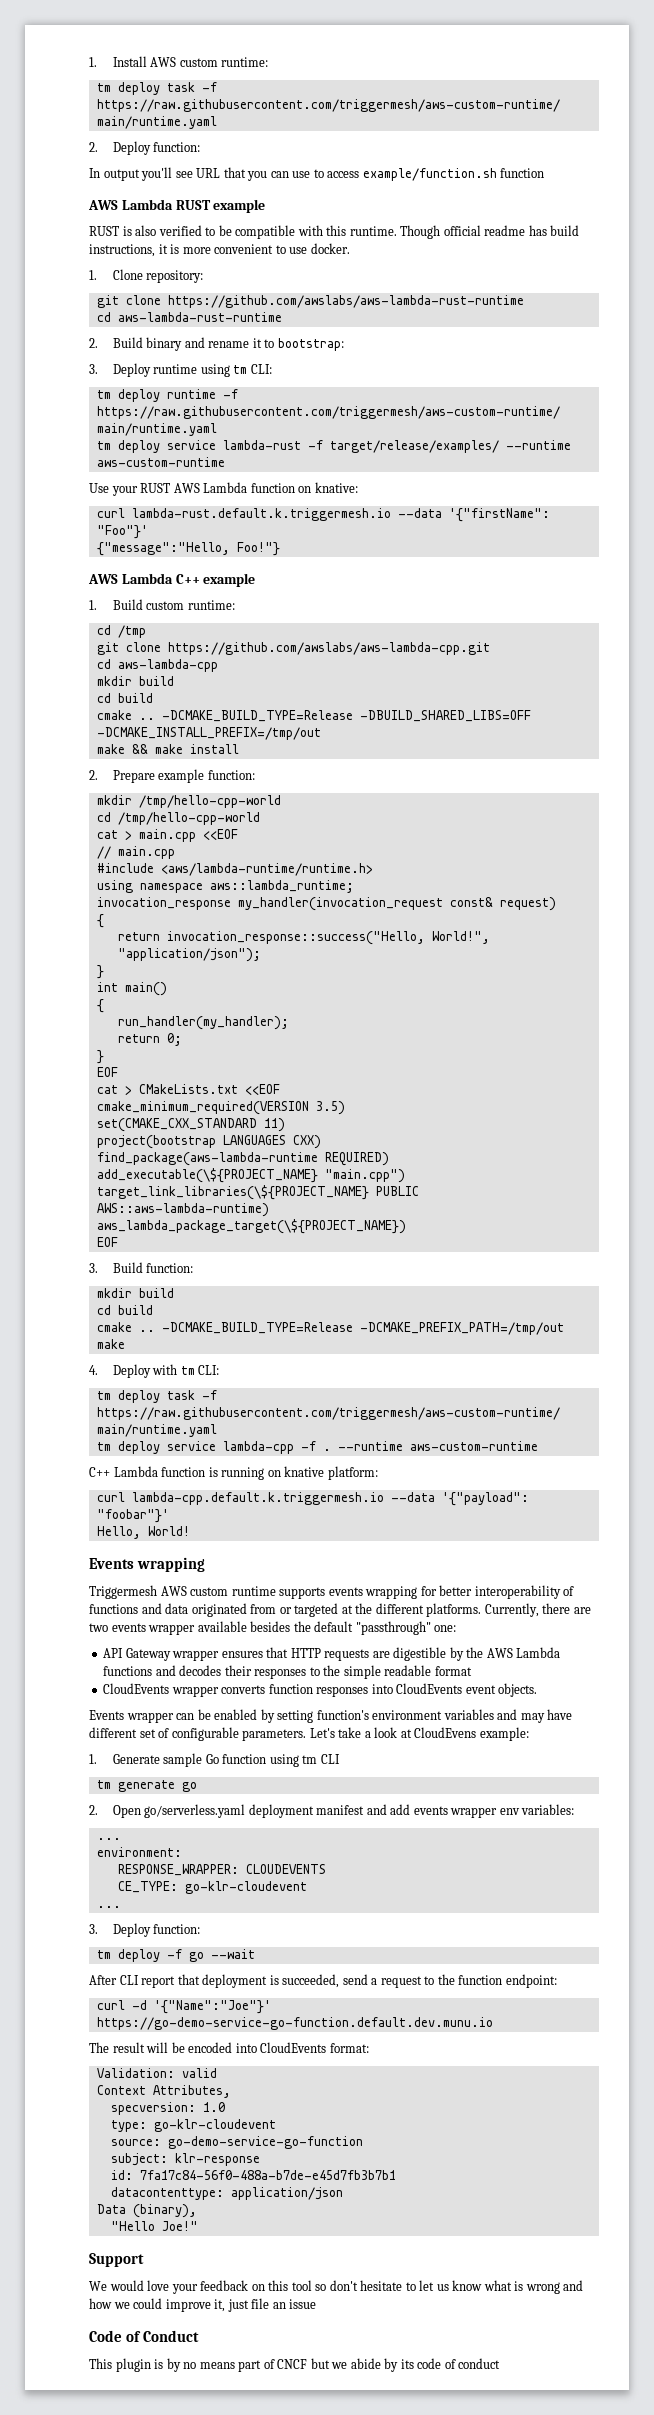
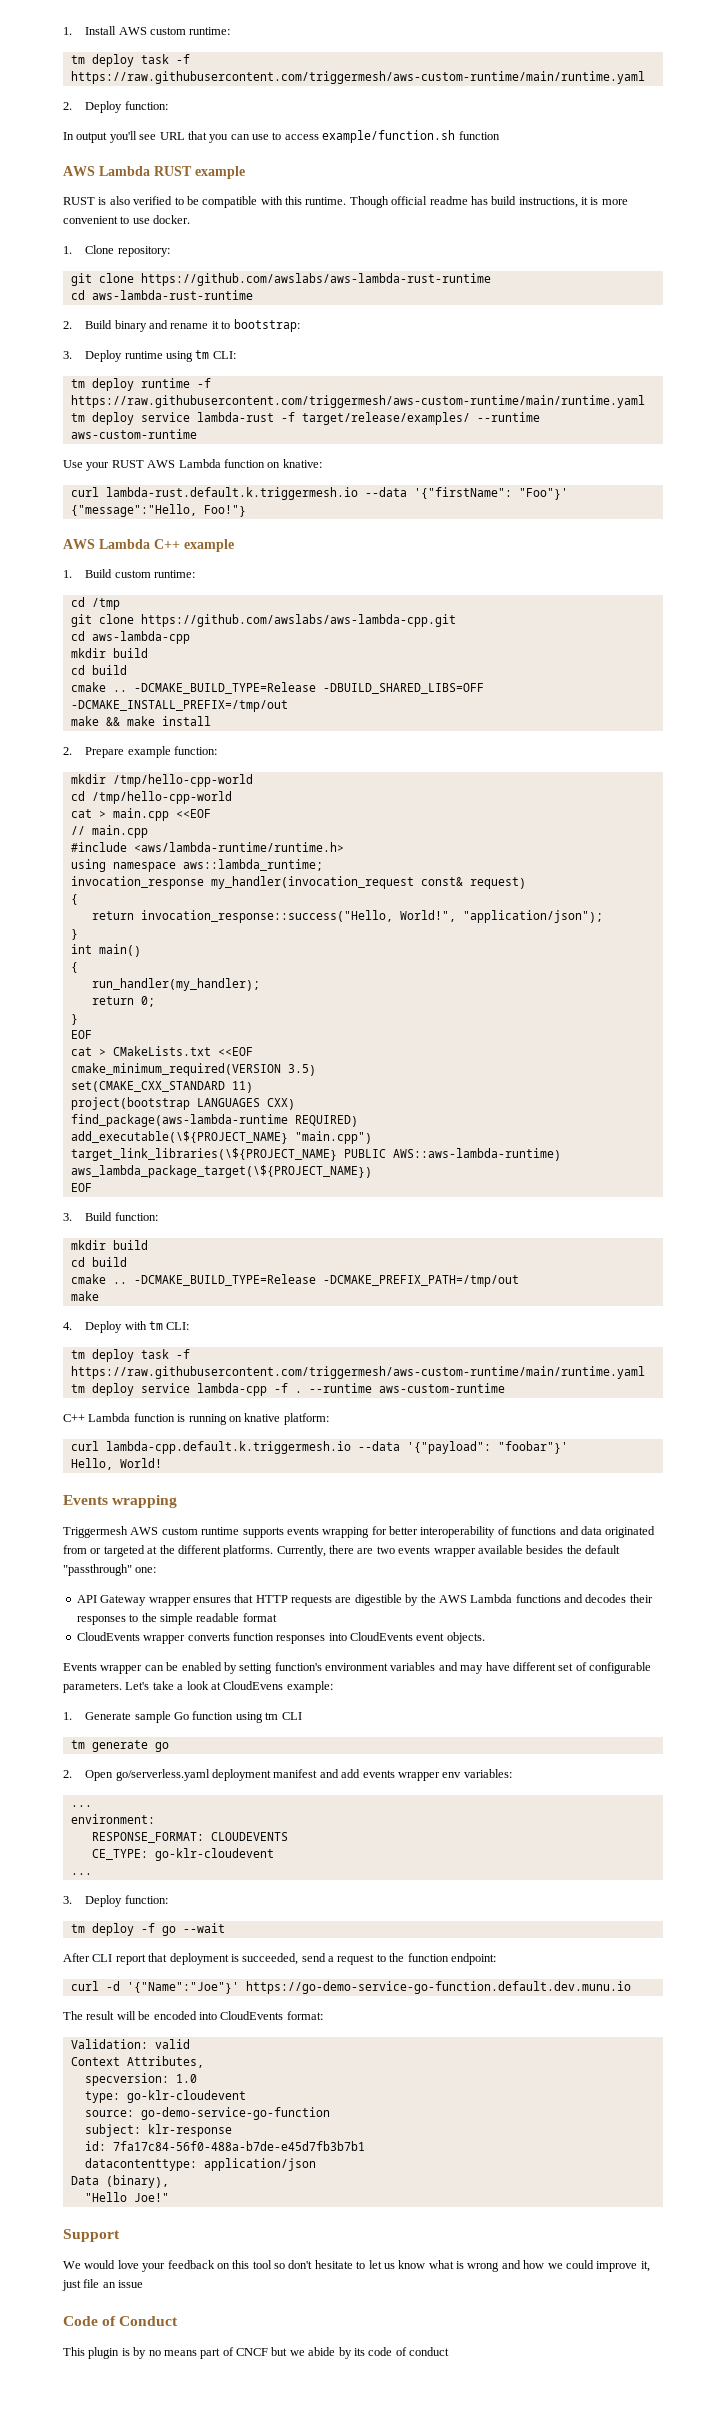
[117,1864,239,1876] RESPONSE_WRAPPER: -> [91,1832,204,1843] RESPONSE_FORMAT:

